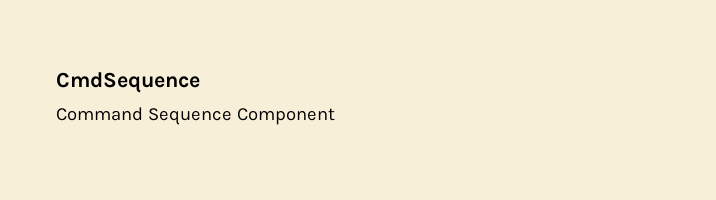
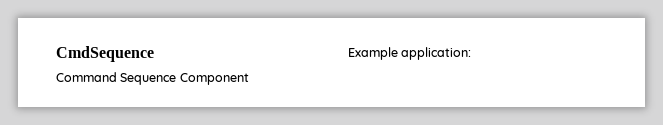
(335, 116) none -> [348,47,472,60] // Example application:

